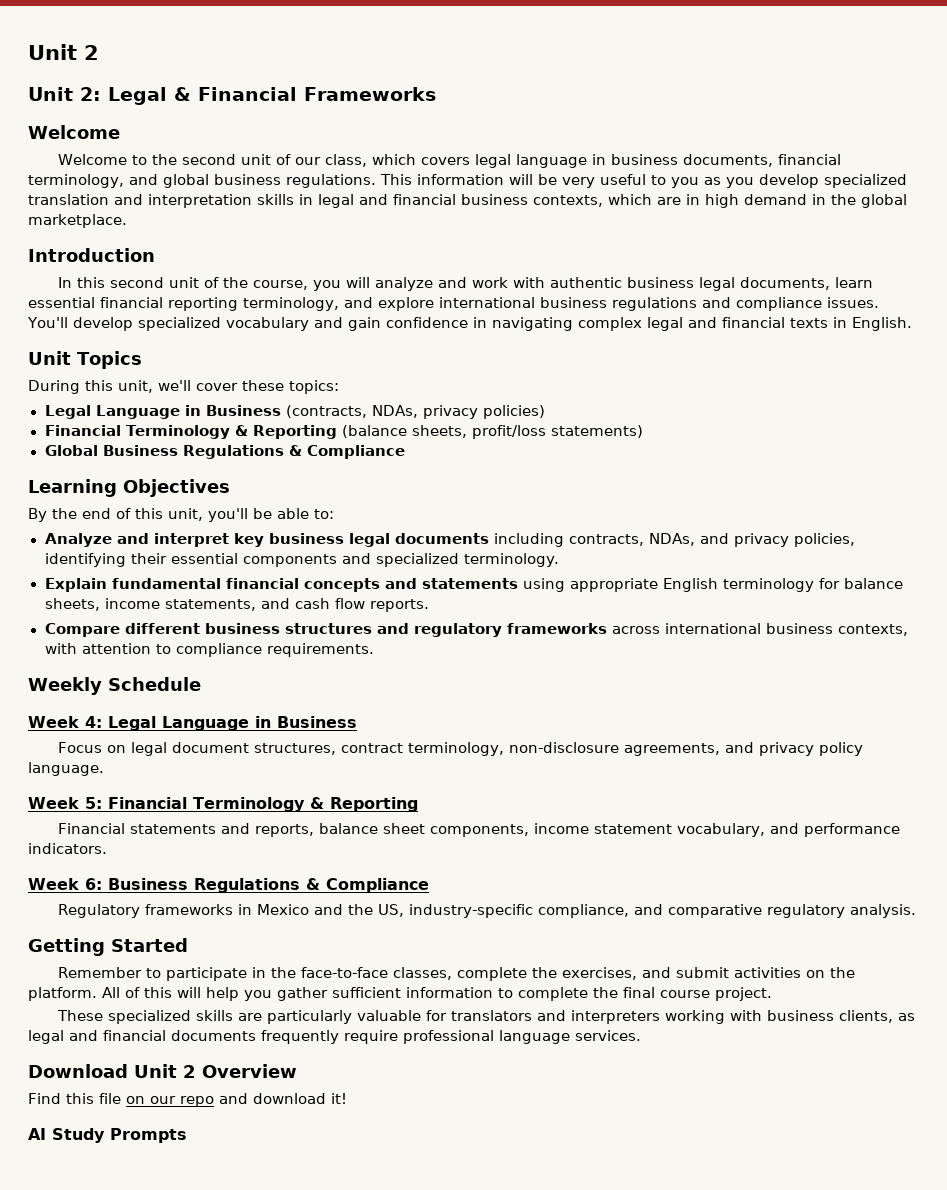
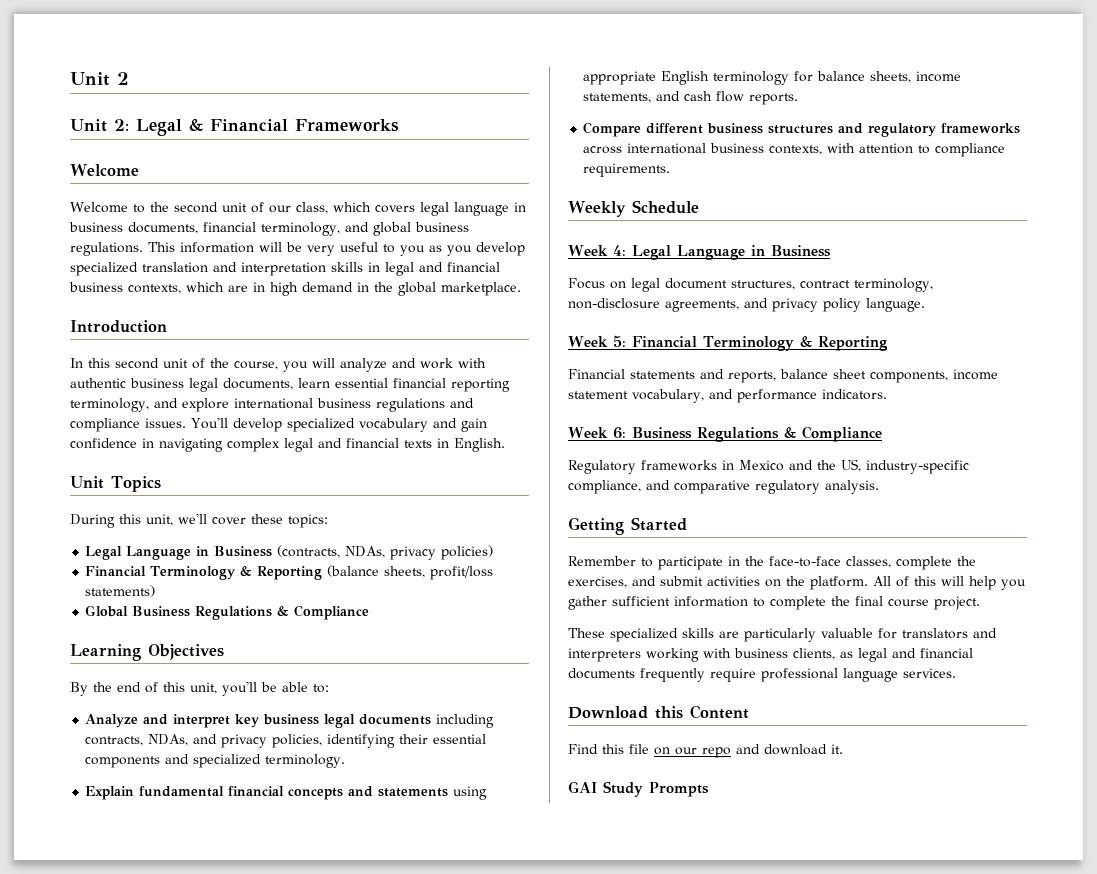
[134,1064,297,1078] Unit 2 Overview -> [655,705,749,719] this Content
[330,1093,347,1104] [28,1128,46,1140] it! // AI -> [831,744,843,754] [568,781,597,793] it. // GAI

